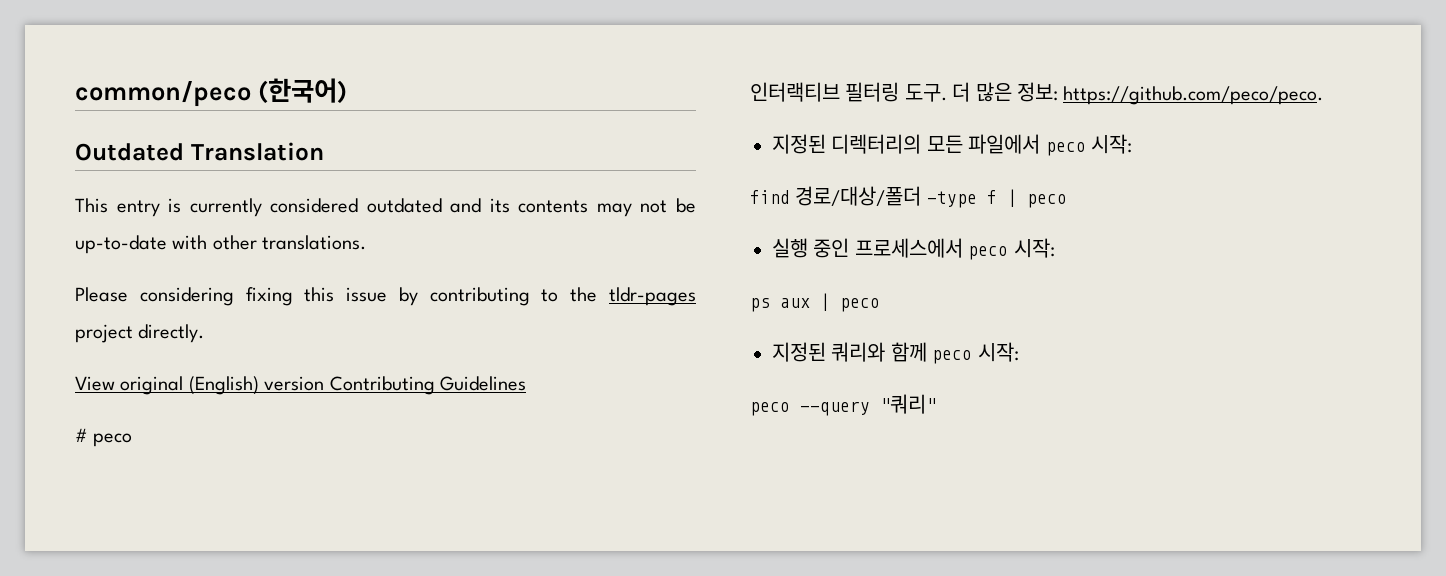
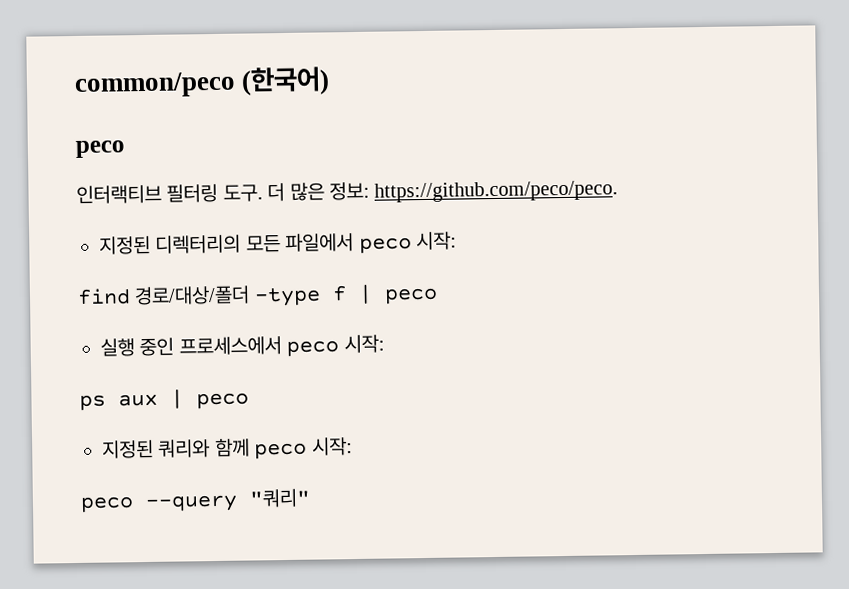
[75,142,324,161] [75,198,696,217] [75,235,367,254] [75,287,696,306] [75,324,205,343] [75,376,526,395] [75,428,88,442] Outdated Translation // This entry is currently considered outdated and its contents may not be up-to-date with other translations. // Please considering fixing this issue by contributing to the tldr-pages project directly. // View original (English) version Contributing Guidelines // # -> (331, 81) none

